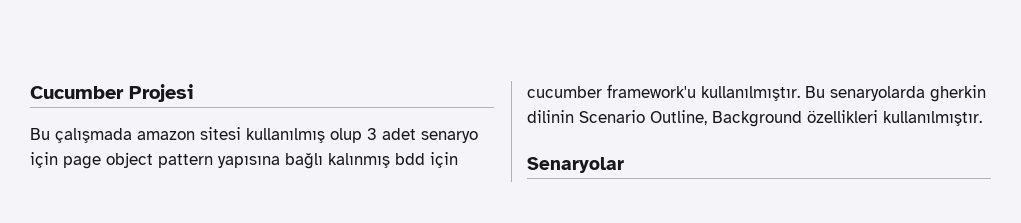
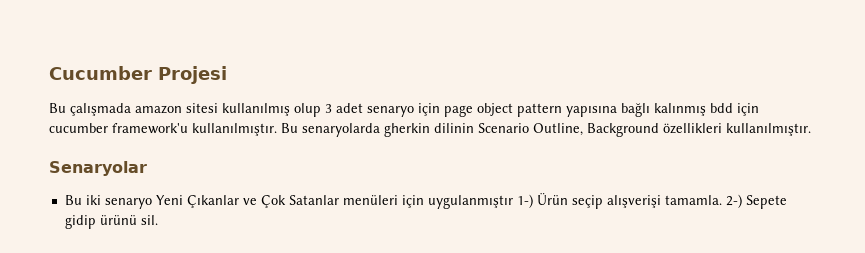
(624, 165) none -> [64,193,787,209] [64,215,158,229] // Bu iki senaryo Yeni Çıkanlar ve Çok Satanlar menüleri için uygulanmıştır 1-) Ürün seçip alışverişi tamamla. 2-) Sepete gidip ürünü sil.

